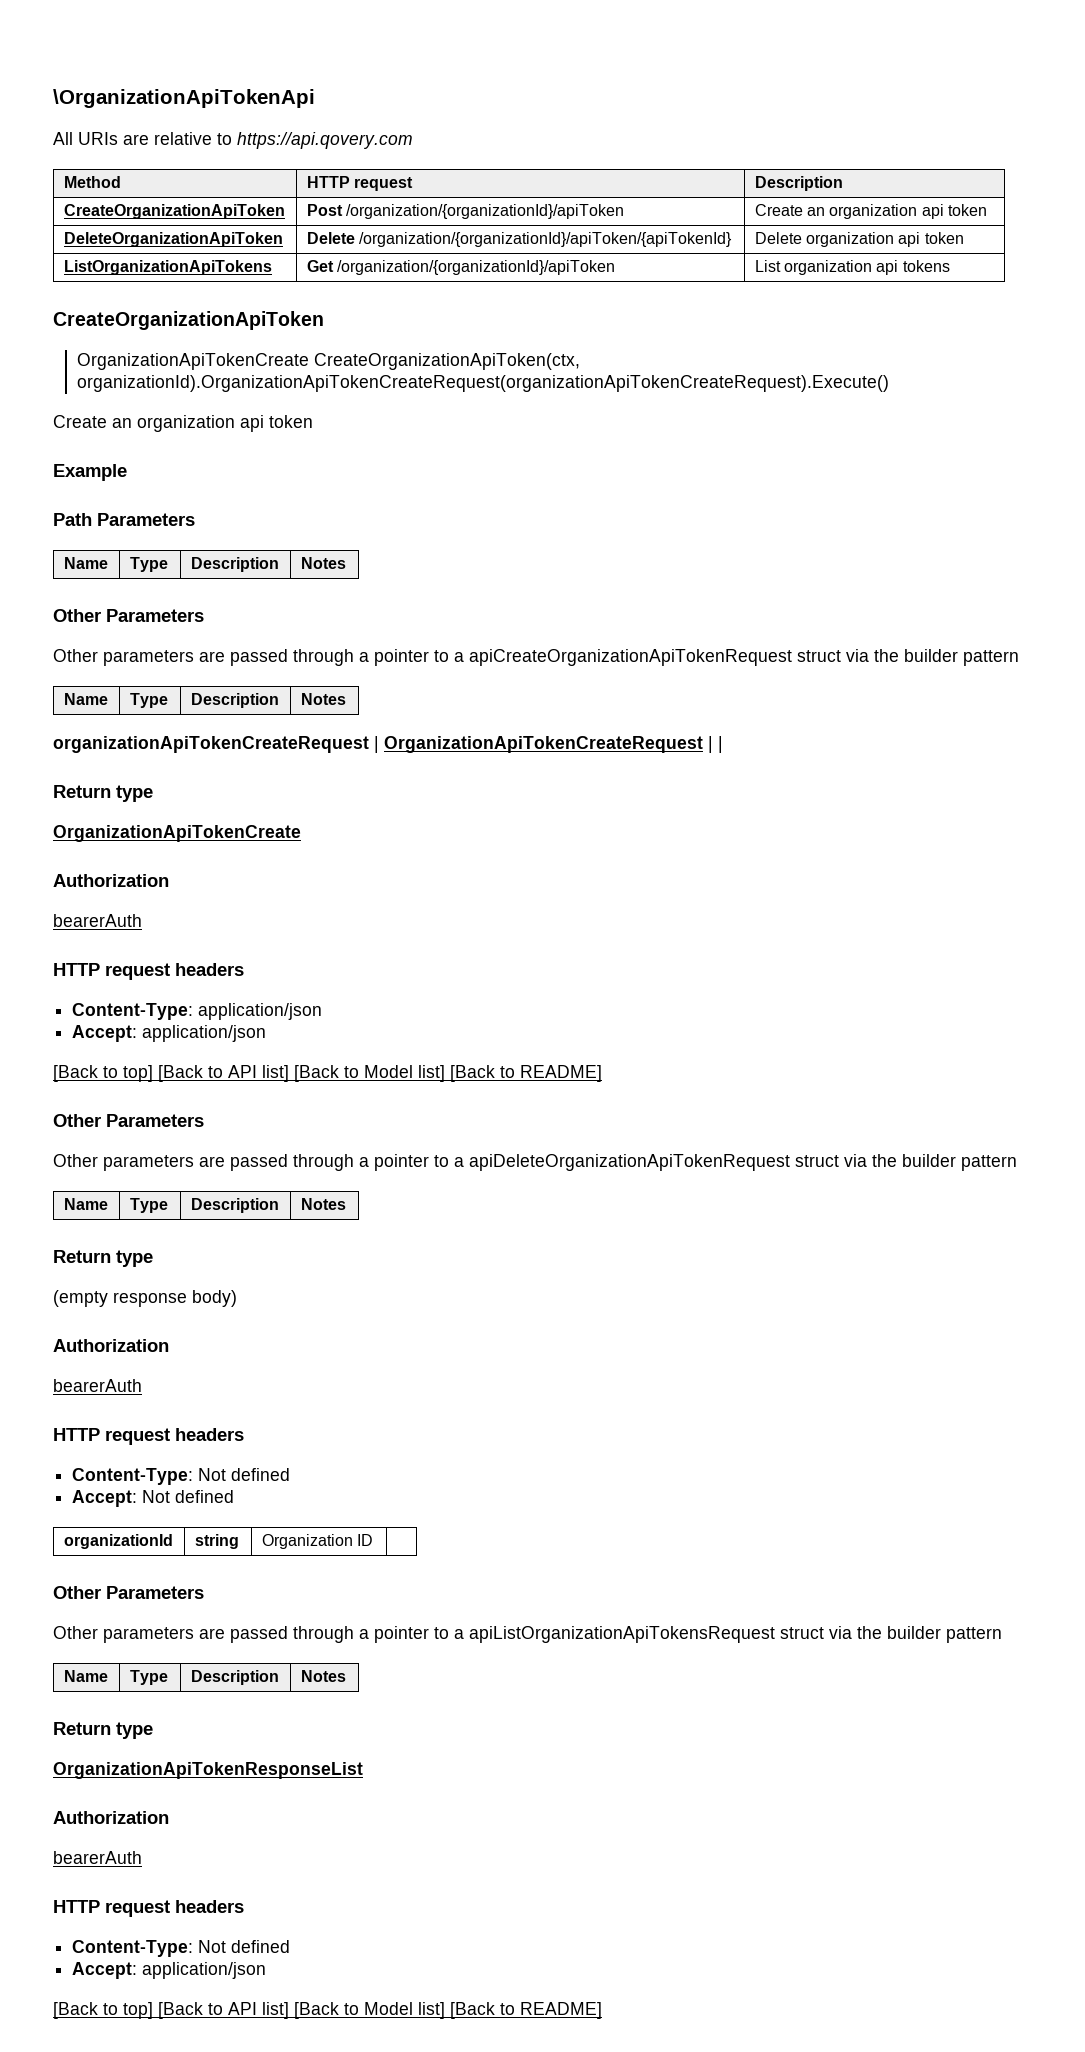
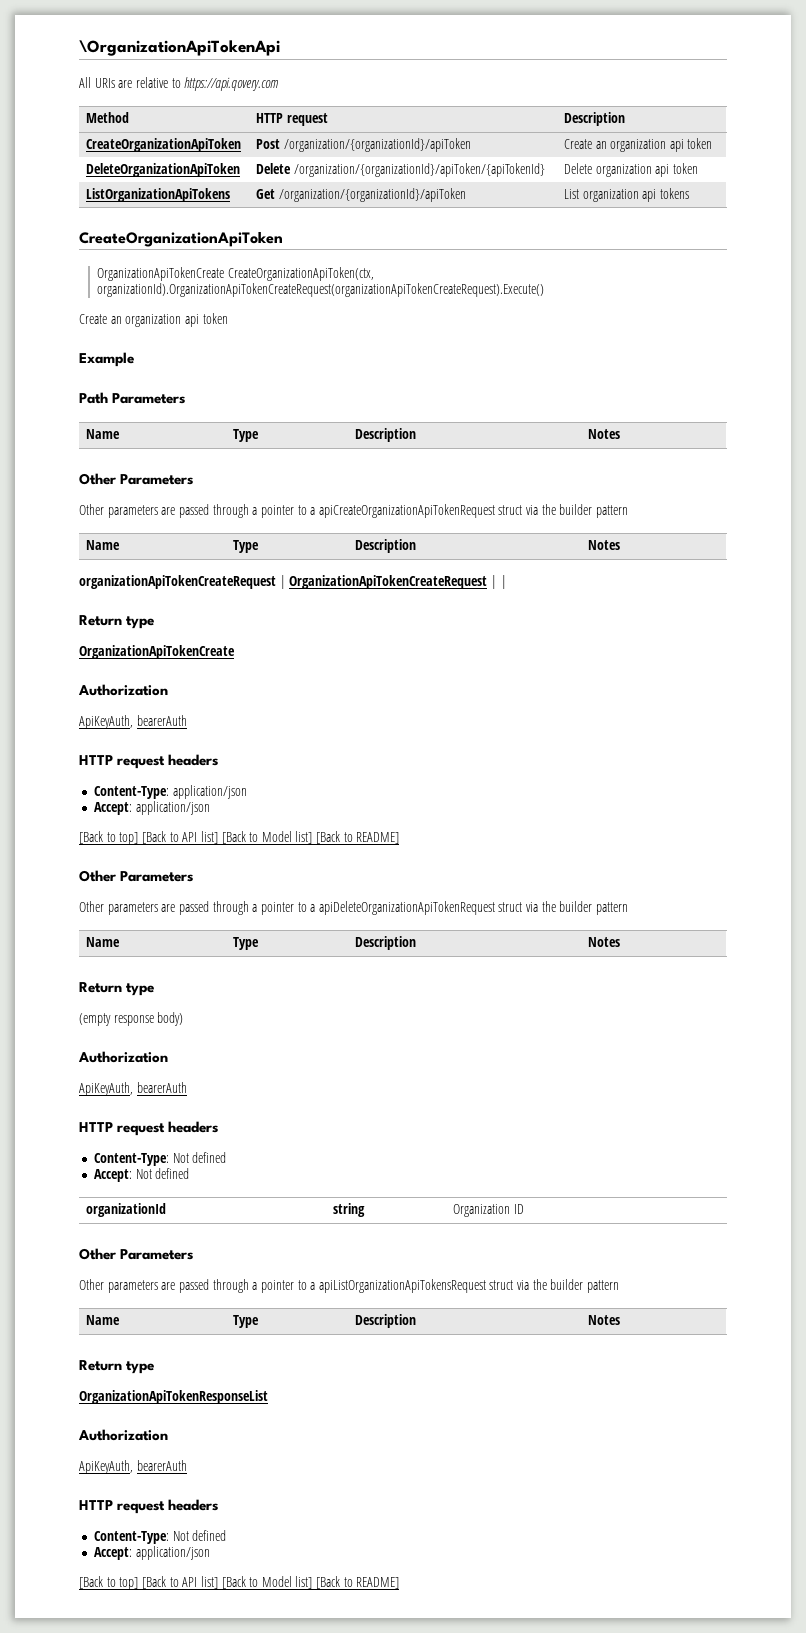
(169, 880) none -> [79,715,133,729] ApiKeyAuth,
(169, 1345) none -> [79,1082,133,1096] ApiKeyAuth,
(169, 1817) none -> [79,1460,133,1474] ApiKeyAuth,

